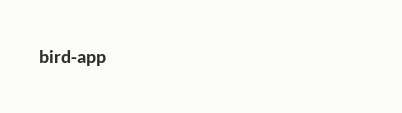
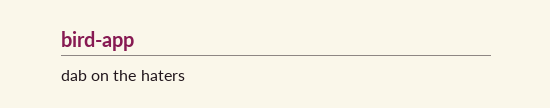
(106, 58) none -> [61,70,185,81] // dab on the haters

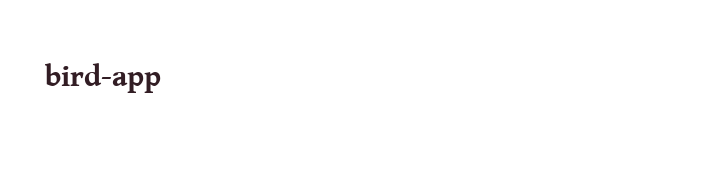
[61,70,185,81] // dab on the haters -> (161, 78) none

